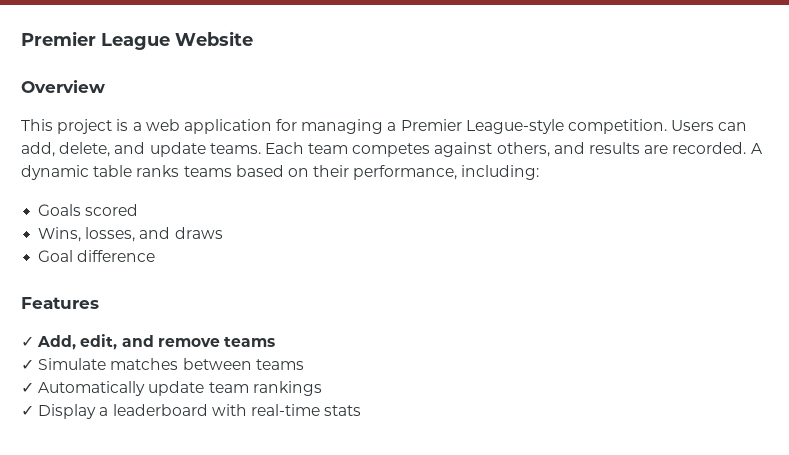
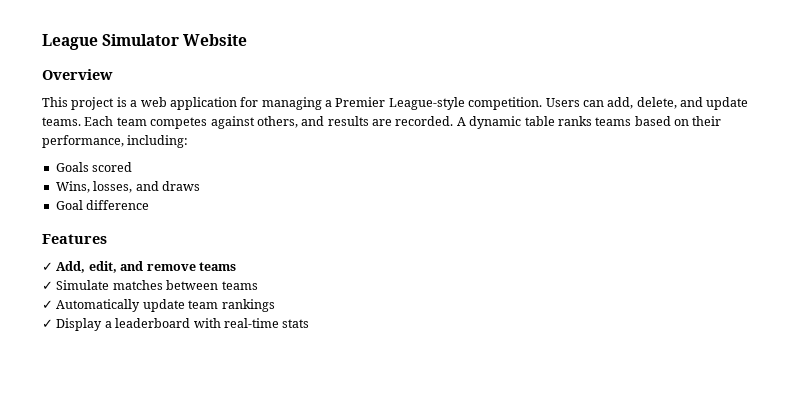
[21,31,170,50] Premier League -> [42,34,180,50] League Simulator

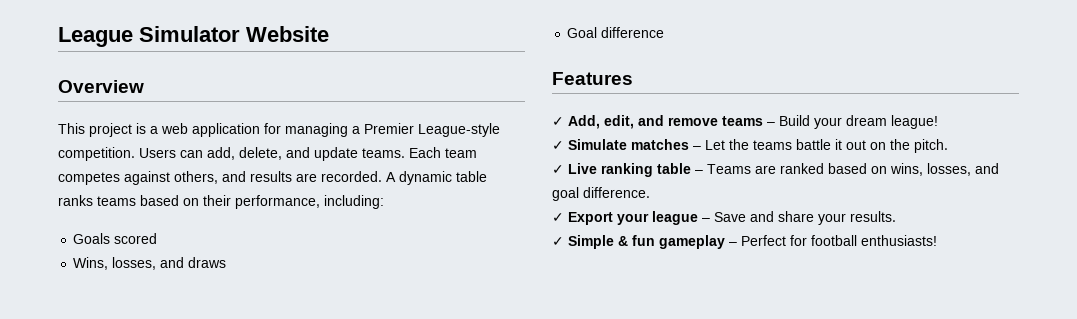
[42,280,258,290] [42,299,275,312] [42,318,310,331] // ✓ Simulate matches between teams // ✓ Automatically update team rankings // ✓ Display a leaderboard with real-time stats -> [767,115,938,129] [552,139,948,153] [552,163,999,177] [552,187,650,201] [552,211,896,225] [552,235,937,249] – Build your dream league! // ✓ Simulate matches – Let the teams battle it out on the pitch. // ✓ Live ranking table – Teams are ranked based on wins, losses, and goal difference. // ✓ Export your league – Save and share your results. // ✓ Simple & fun gameplay – Perfect for football enthusiasts!

